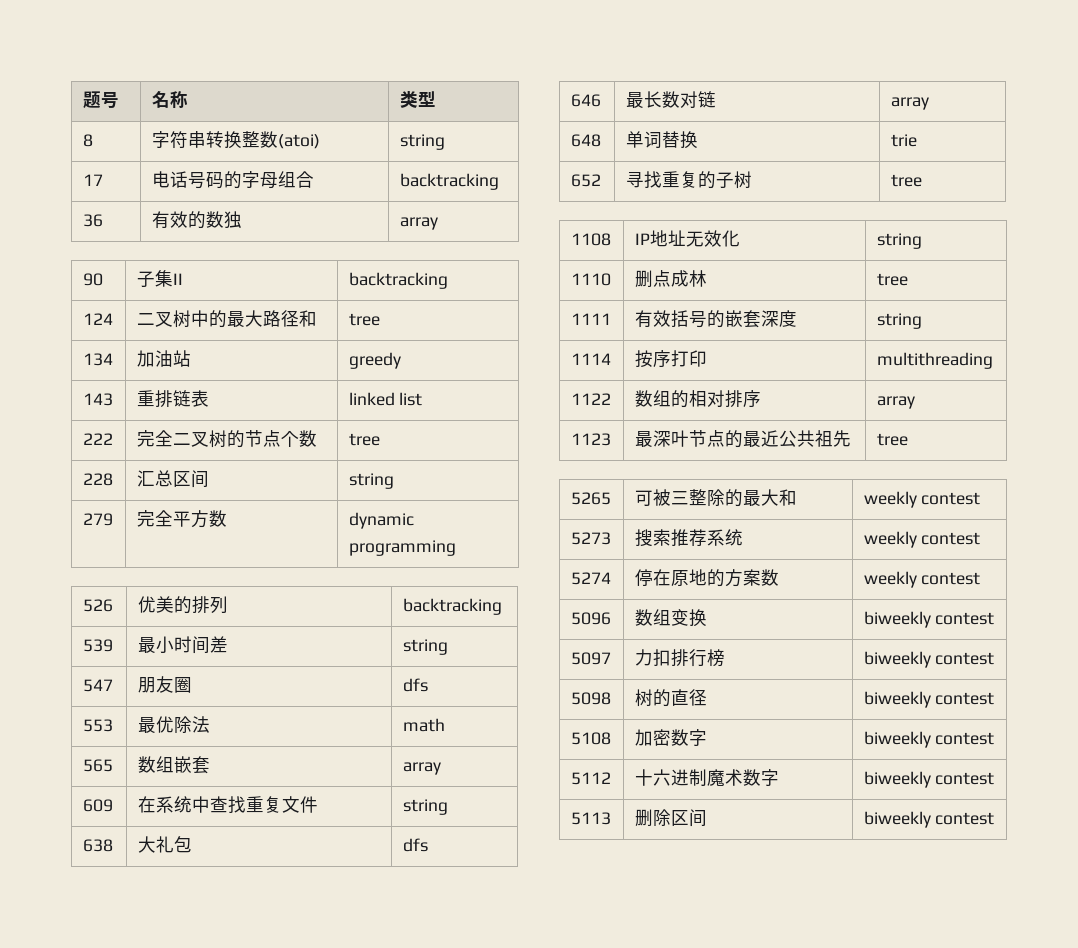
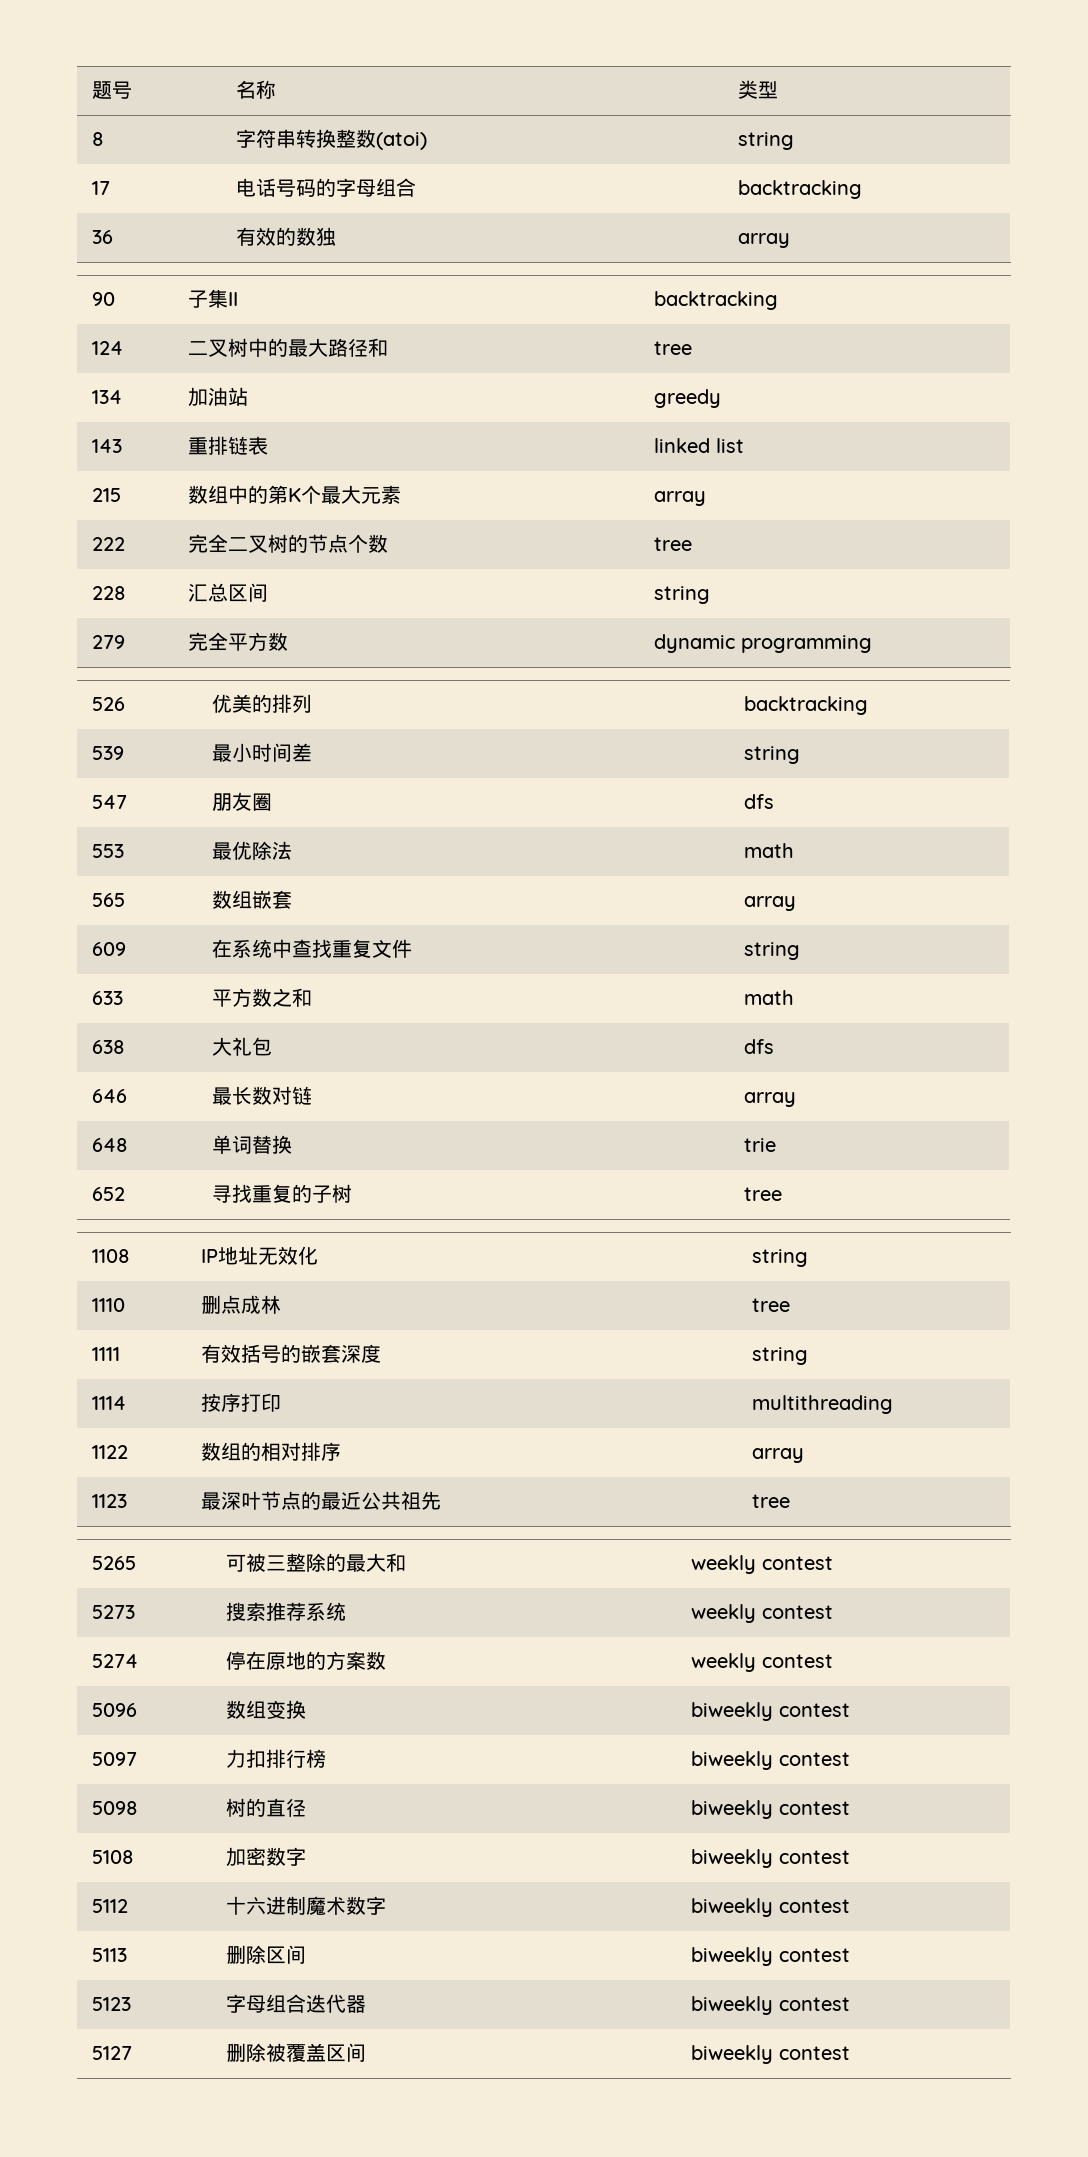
(423, 399) none -> [91,488,121,502] [187,485,401,504] [653,491,706,506] // 215 | 数组中的第K个最大元素 | array
(448, 807) none -> [91,991,123,1005] [211,988,312,1007] [743,990,794,1005] // 633 | 平方数之和 | math
(995, 818) none -> [91,1997,131,2011] [225,1994,366,2013] [690,1996,850,2015] [91,2046,132,2060] [225,2043,366,2062] [690,2045,850,2064] // 5123 | 字母组合迭代器 | biweekly contest // 5127 | 删除被覆盖区间 | biweekly contest

